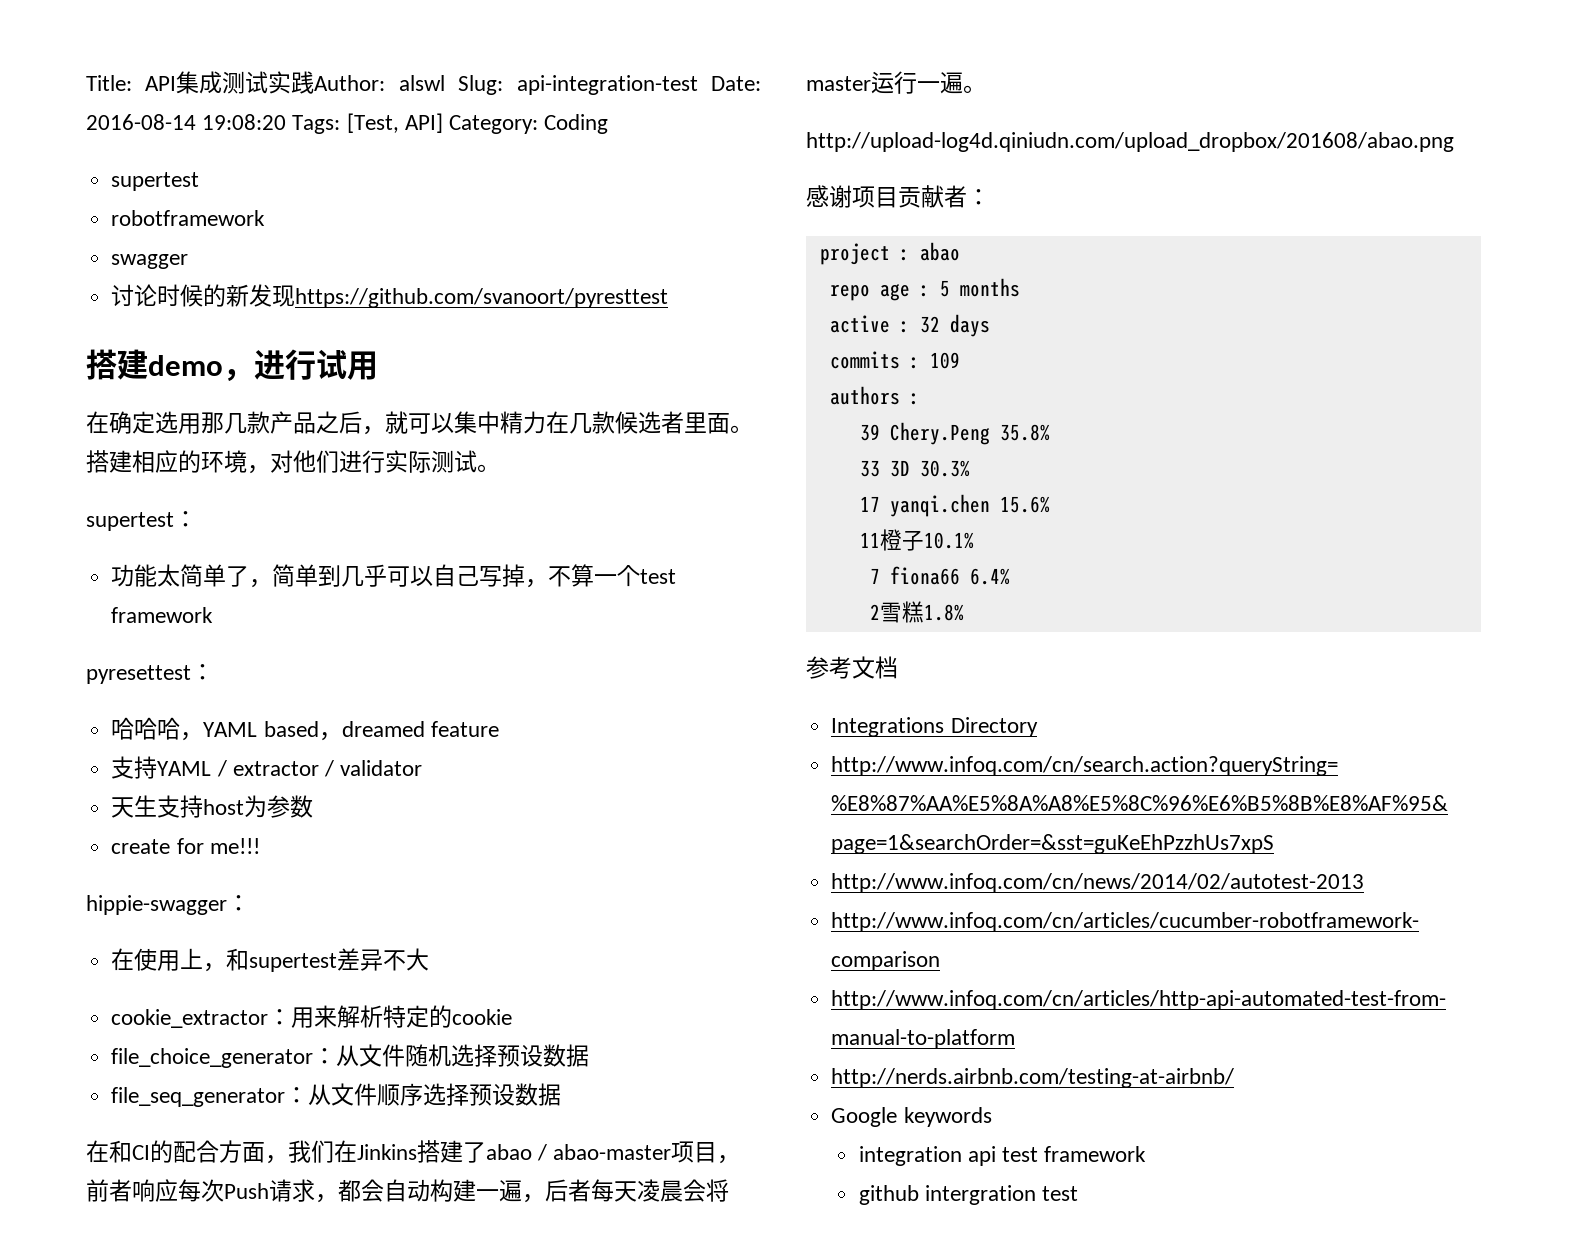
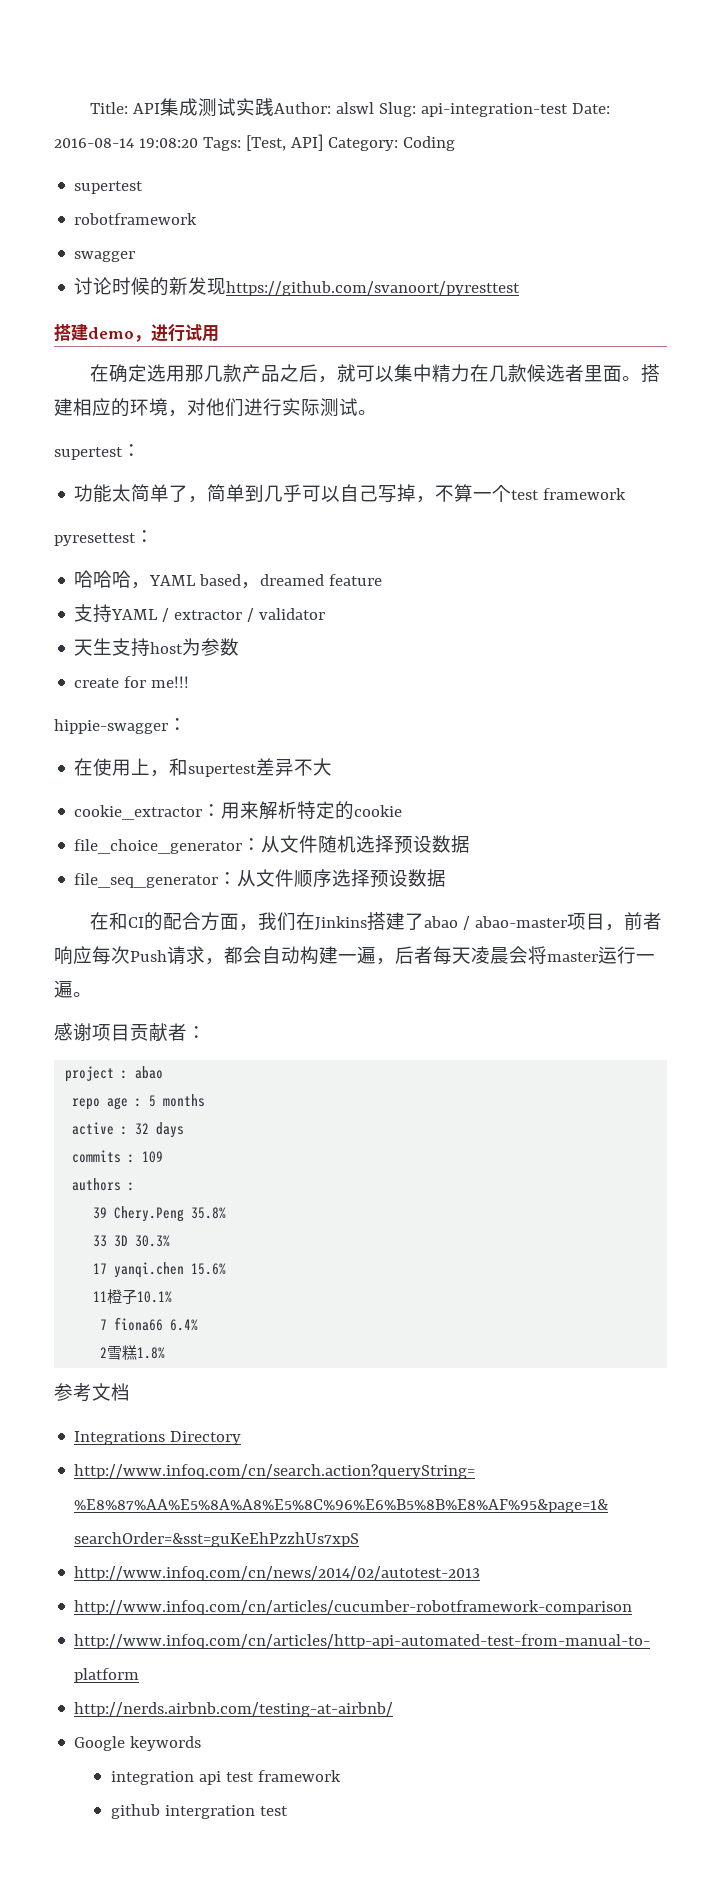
[806,132,1454,152] // http://upload-log4d.qiniudn.com/upload_dropbox/201608/abao.png -> (92, 994) none

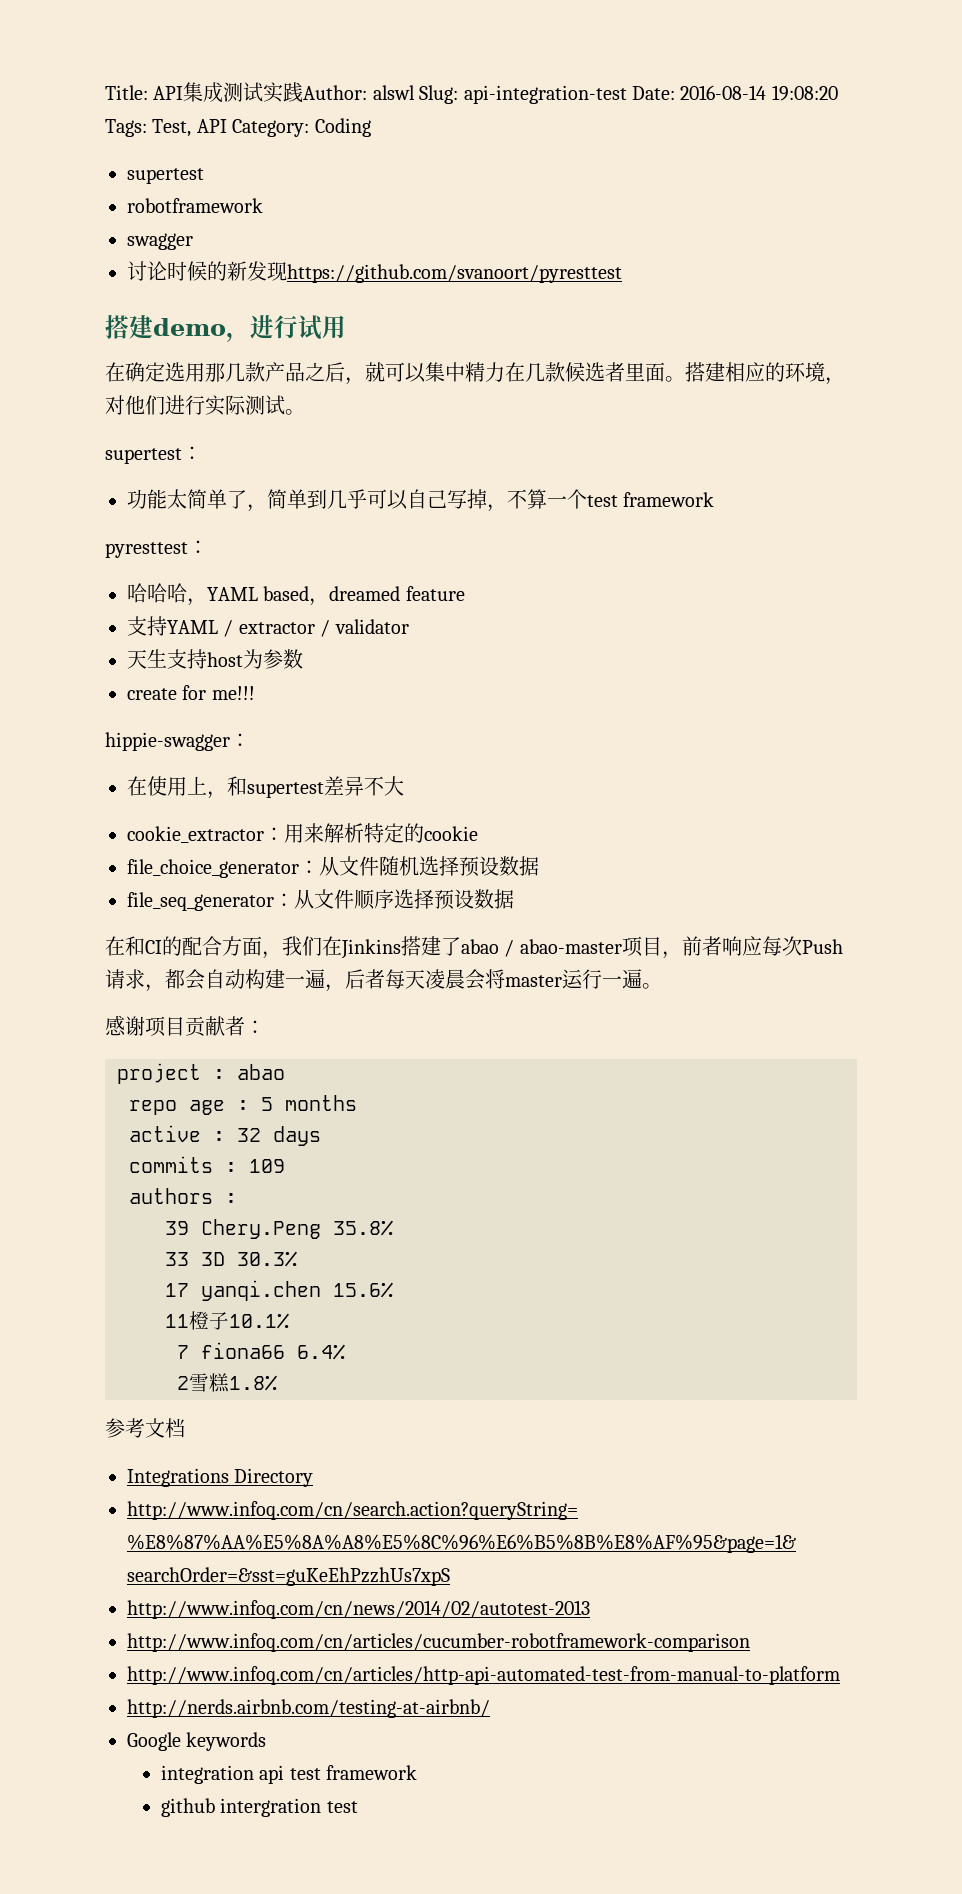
[245,134,323,151] [Test, API] -> [152,119,227,137] Test, API
[54,533,136,546] pyresettest -> [105,542,188,558] pyresttest

